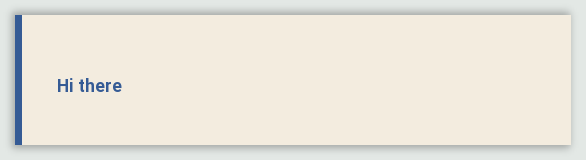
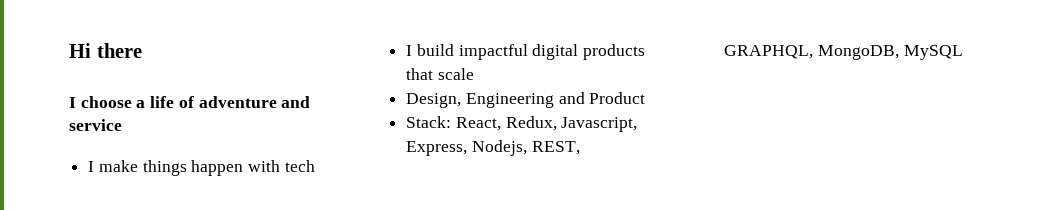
(122, 85) none -> [69,96,311,108] [69,119,122,131] [88,160,315,176] [406,44,646,60] [406,68,474,80] [406,92,646,108] [406,116,638,132] [406,140,580,156] [724,45,963,60] // I choose a life of adventure and service // I make things happen with tech // I build impactful digital products that scale // Design, Engineering and Product // Stack: React, Redux, Javascript, Express, Nodejs, REST, GRAPHQL, MongoDB, MySQL

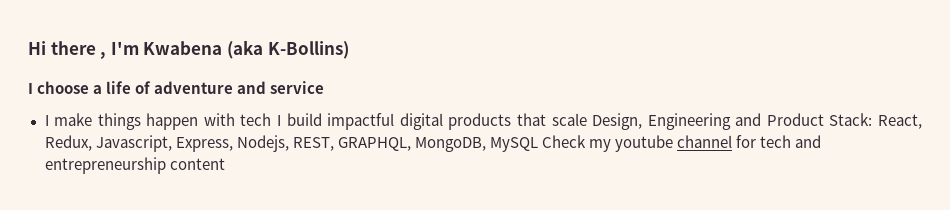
(142, 50) none -> [100,40,349,59] , I'm Kwabena (aka K-Bollins)
(315, 166) // -> (272, 119) none
(474, 74) // -> (587, 119) none
(646, 98) // -> (824, 119) none
(963, 52) none -> [541,135,822,152] [44,157,225,174] Check my youtube channel for tech and entrepreneurship content

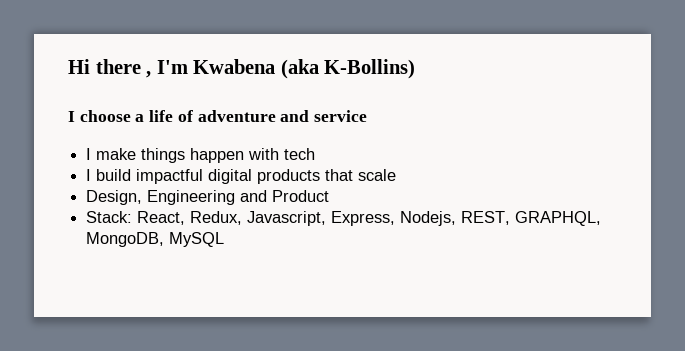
(272, 119) none -> (316, 154) //
(587, 119) none -> (397, 175) //
(824, 119) none -> (330, 196) //
[541,135,822,152] [44,157,225,174] Check my youtube channel for tech and entrepreneurship content -> (225, 239) none

